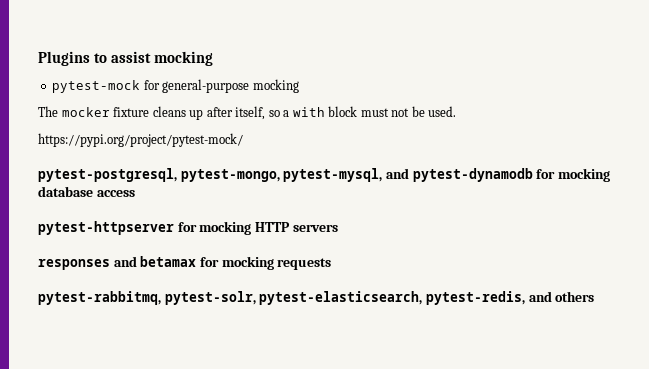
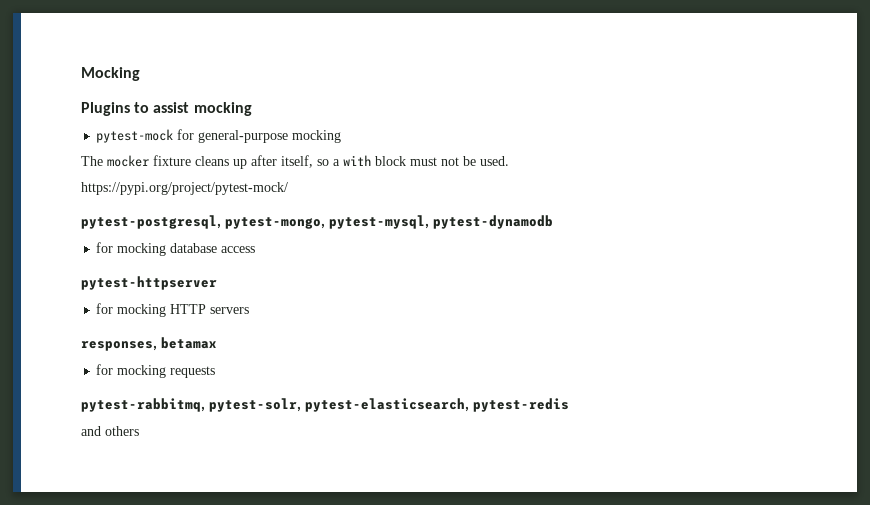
(38, 58) none -> [81,67,140,81] Mocking //
[385,168,409,179] and -> (429, 222) none
(533, 175) none -> (553, 222) //
(174, 228) none -> (217, 283) //
[38,256,137,270] responses and -> [81,341,157,351] responses,
(197, 261) none -> (217, 343) //
[425,291,525,305] pytest-redis, -> [472,398,569,412] pytest-redis //

